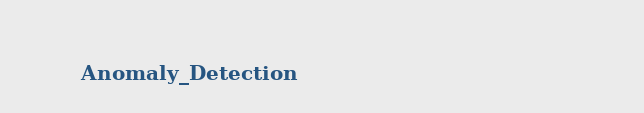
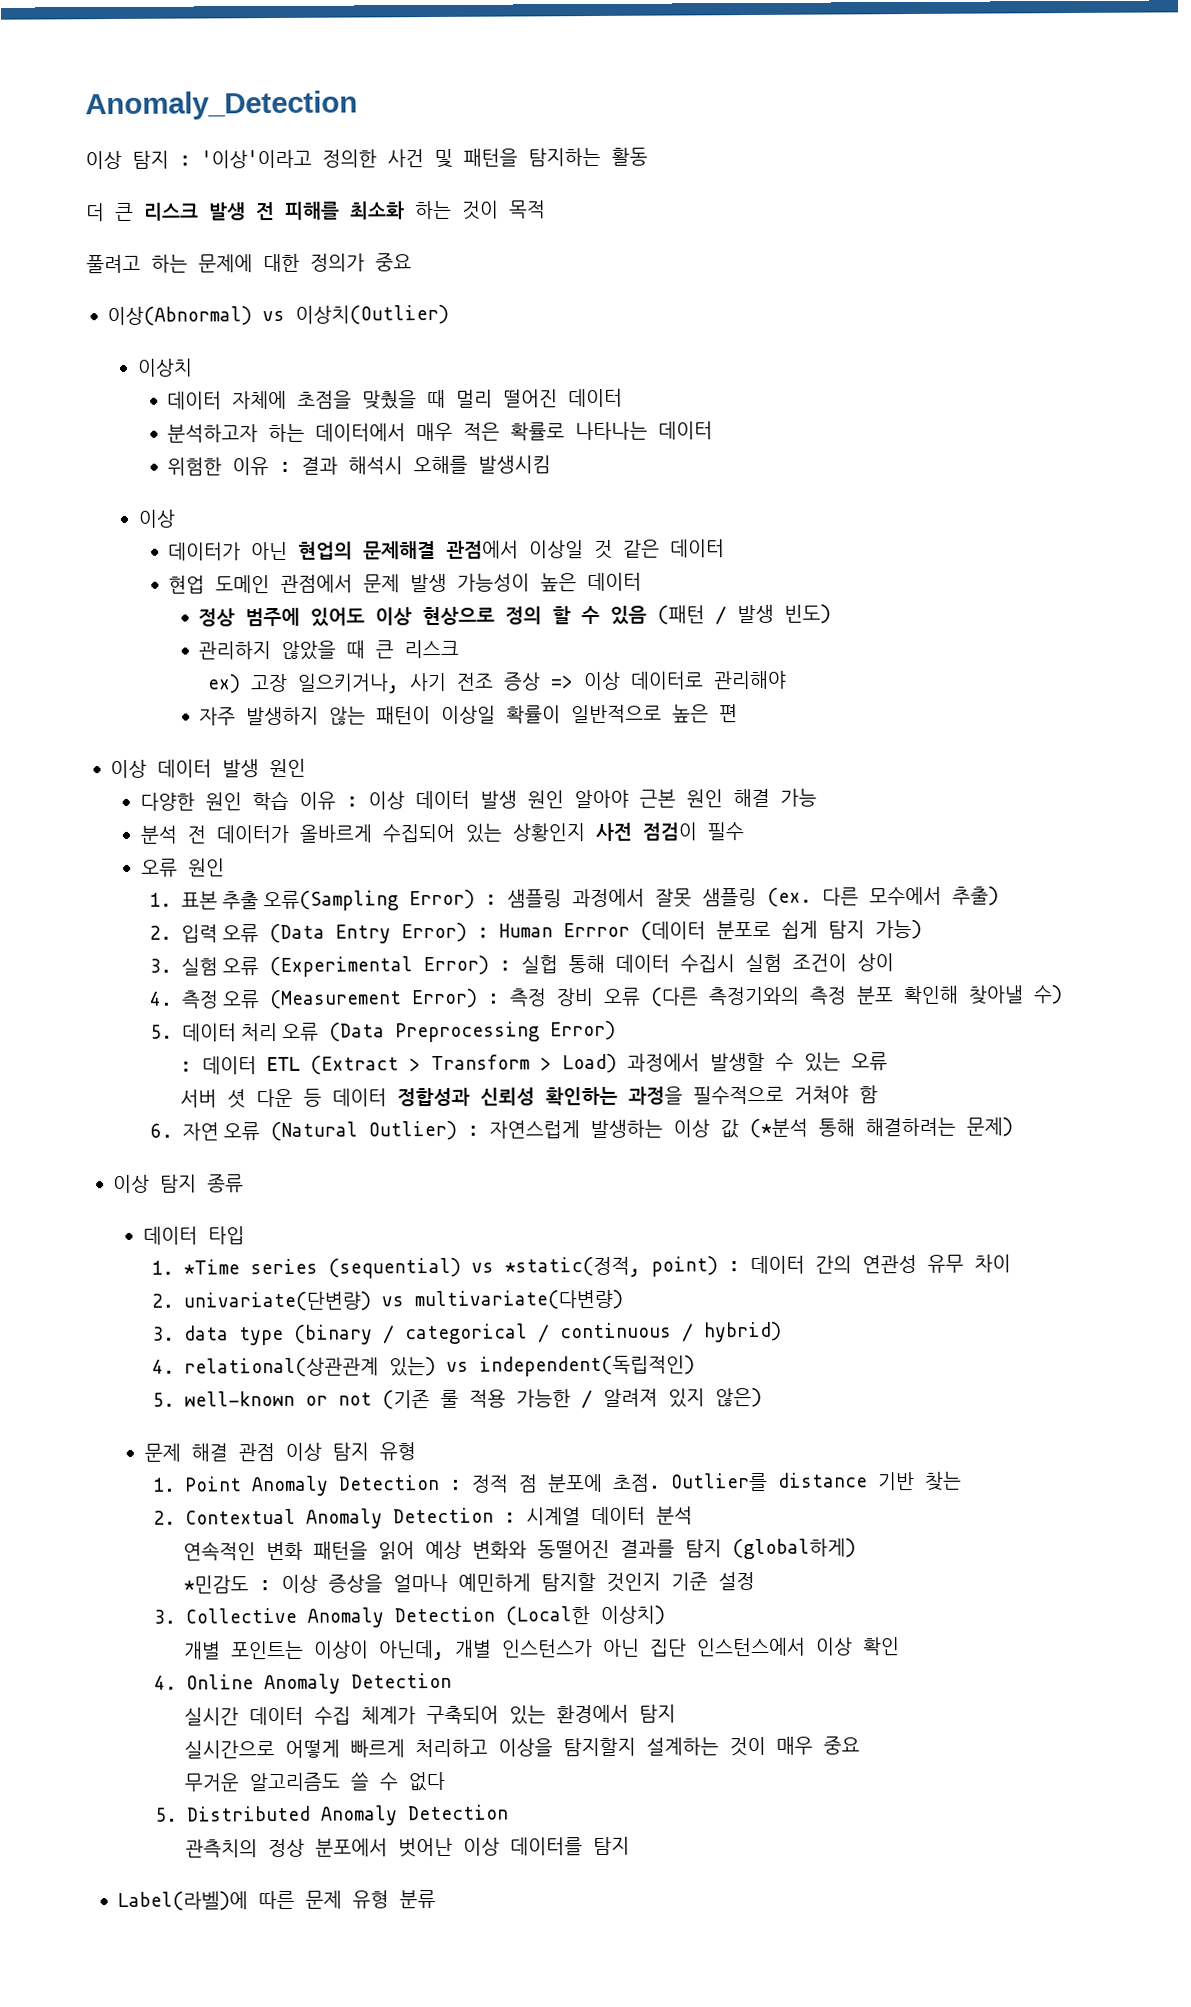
(298, 75) none -> [85,147,648,170] [85,200,546,222] [86,253,412,274] [106,304,449,327] [136,358,193,377] [167,388,624,410] [167,421,714,443] [167,455,552,476] [137,509,176,528] [168,539,726,561] [168,572,643,594] [197,604,831,627] [197,639,459,660] [206,670,787,694] [198,704,738,726] [109,758,306,779] [139,788,817,811] [139,822,744,844] [140,858,225,877] [149,886,1000,912] [149,919,923,944] [149,953,895,978] [149,985,1064,1010] [150,1020,617,1043] [180,1052,889,1075] [180,1085,879,1109] [150,1117,1014,1142] [112,1174,244,1194] [142,1226,245,1245] [151,1254,1011,1279] [151,1289,623,1312] [152,1321,782,1346] [152,1355,695,1378] [152,1387,762,1410] [143,1442,416,1462] [152,1471,962,1497] [153,1506,693,1529] [183,1538,857,1561] [183,1572,756,1594] [153,1605,665,1628] [184,1637,901,1661] [154,1672,452,1695] [184,1704,677,1726] [184,1736,861,1759] [184,1771,446,1792] [155,1804,509,1826] [185,1836,631,1858] [116,1890,436,1912] // 이상 탐지 : '이상'이라고 정의한 사건 및 패턴을 탐지하는 활동 // 더 큰 리스크 발생 전 피해를 최소화 하는 것이 목적 // 풀려고 하는 문제에 대한 정의가 중요 // 이상(Abnormal) vs 이상치(Outlier) // 이상치 // 데이터 자체에 초점을 맞췄을 때 멀리 떨어진 데이터 // 분석하고자 하는 데이터에서 매우 적은 확률로 나타나는 데이터 // 위험한 이유 : 결과 해석시 오해를 발생시킴 // 이상 // 데이터가 아닌 현업의 문제해결 관점에서 이상일 것 같은 데이터 // 현업 도메인 관점에서 문제 발생 가능성이 높은 데이터 // 정상 범주에 있어도 이상 현상으로 정의 할 수 있음 (패턴 / 발생 빈도) // 관리하지 않았을 때 큰 리스크 // ex) 고장 일으키거나, 사기 전조 증상 => 이상 데이터로 관리해야 // 자주 발생하지 않는 패턴이 이상일 확률이 일반적으로 높은 편 // 이상 데이터 발생 원인 // 다양한 원인 학습 이유 : 이상 데이터 발생 원인 알아야 근본 원인 해결 가능 // 분석 전 데이터가 올바르게 수집되어 있는 상황인지 사전 점검이 필수 // 오류 원인 // 1. 표본 추출 오류(Sampling Error) : 샘플링 과정에서 잘못 샘플링 (ex. 다른 모수에서 추출) // 2. 입력 오류 (Data Entry Error) : Human Errror (데이터 분포로 쉽게 탐지 가능) // 3. 실험 오류 (Experimental Error) : 실헙 통해 데이터 수집시 실험 조건이 상이 // 4. 측정 오류 (Measurement Error) : 측정 장비 오류 (다른 측정기와의 측정 분포 확인해 찾아낼 수) // 5. 데이터 처리 오류 (Data Preprocessing Error) // : 데이터 ETL (Extract > Transform > Load) 과정에서 발생할 수 있는 오류 // 서버 셧 다운 등 데이터 정합성과 신뢰성 확인하는 과정을 필수적으로 거쳐야 함 // 6. 자연 오류 (Natural Outlier) : 자연스럽게 발생하는 이상 값 (*분석 통해 해결하려는 문제) // 이상 탐지 종류 // 데이터 타입 // 1. *Time series (sequential) vs *static(정적, point) : 데이터 간의 연관성 유무 차이 // 2. univariate(단변량) vs multivariate(다변량) // 3. data type (binary / categorical / continuous / hybrid) // 4. relational(상관관계 있는) vs independent(독립적인) // 5. well-known or not (기존 룰 적용 가능한 / 알려져 있지 않은) // 문제 해결 관점 이상 탐지 유형 // 1. Point Anomaly Detection : 정적 점 분포에 초점. Outlier를 distance 기반 찾는 // 2. Contextual Anomaly Detection : 시계열 데이터 분석 // 연속적인 변화 패턴을 읽어 예상 변화와 동떨어진 결과를 탐지 (global하게) // *민감도 : 이상 증상을 얼마나 예민하게 탐지할 것인지 기준 설정 // 3. Collective Anomaly Detection (Local한 이상치) // 개별 포인트는 이상이 아닌데, 개별 인스턴스가 아닌 집단 인스턴스에서 이상 확인 // 4. Online Anomaly Detection // 실시간 데이터 수집 체계가 구축되어 있는 환경에서 탐지 // 실시간으로 어떻게 빠르게 처리하고 이상을 탐지할지 설계하는 것이 매우 중요 // 무거운 알고리즘도 쓸 수 없다 // 5. Distributed Anomaly Detection // 관측치의 정상 분포에서 벗어난 이상 데이터를 탐지 // Label(라벨)에 따른 문제 유형 분류

